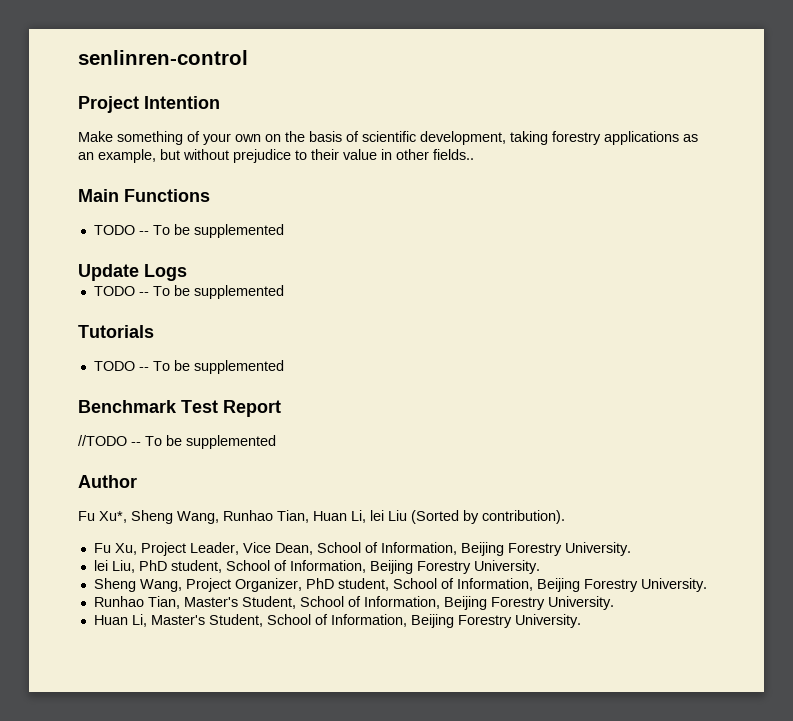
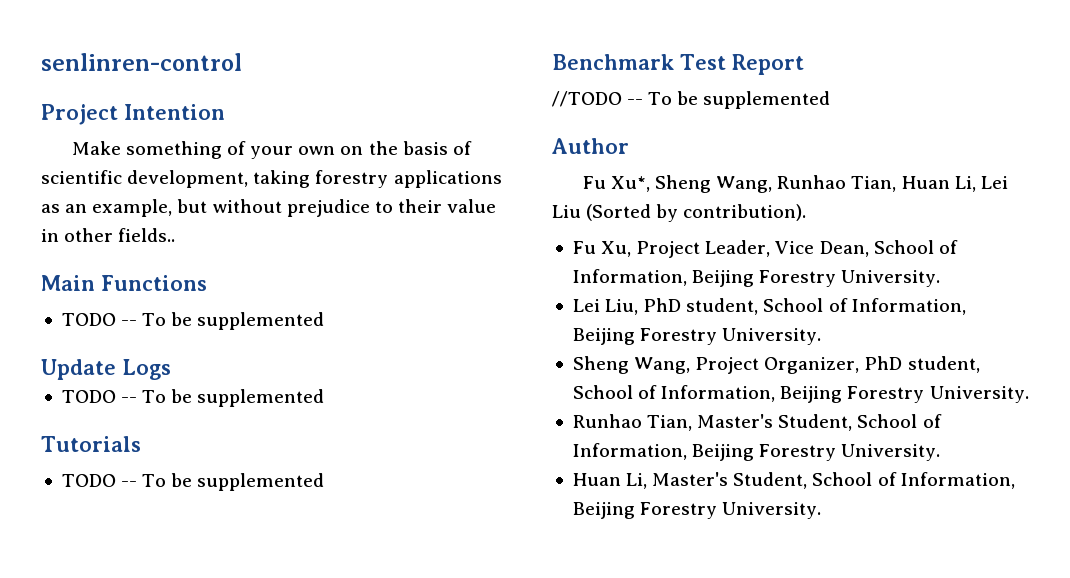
[370,510,384,521] lei -> [980,176,1008,189] Lei
[93,560,108,571] lei -> [572,299,600,312] Lei

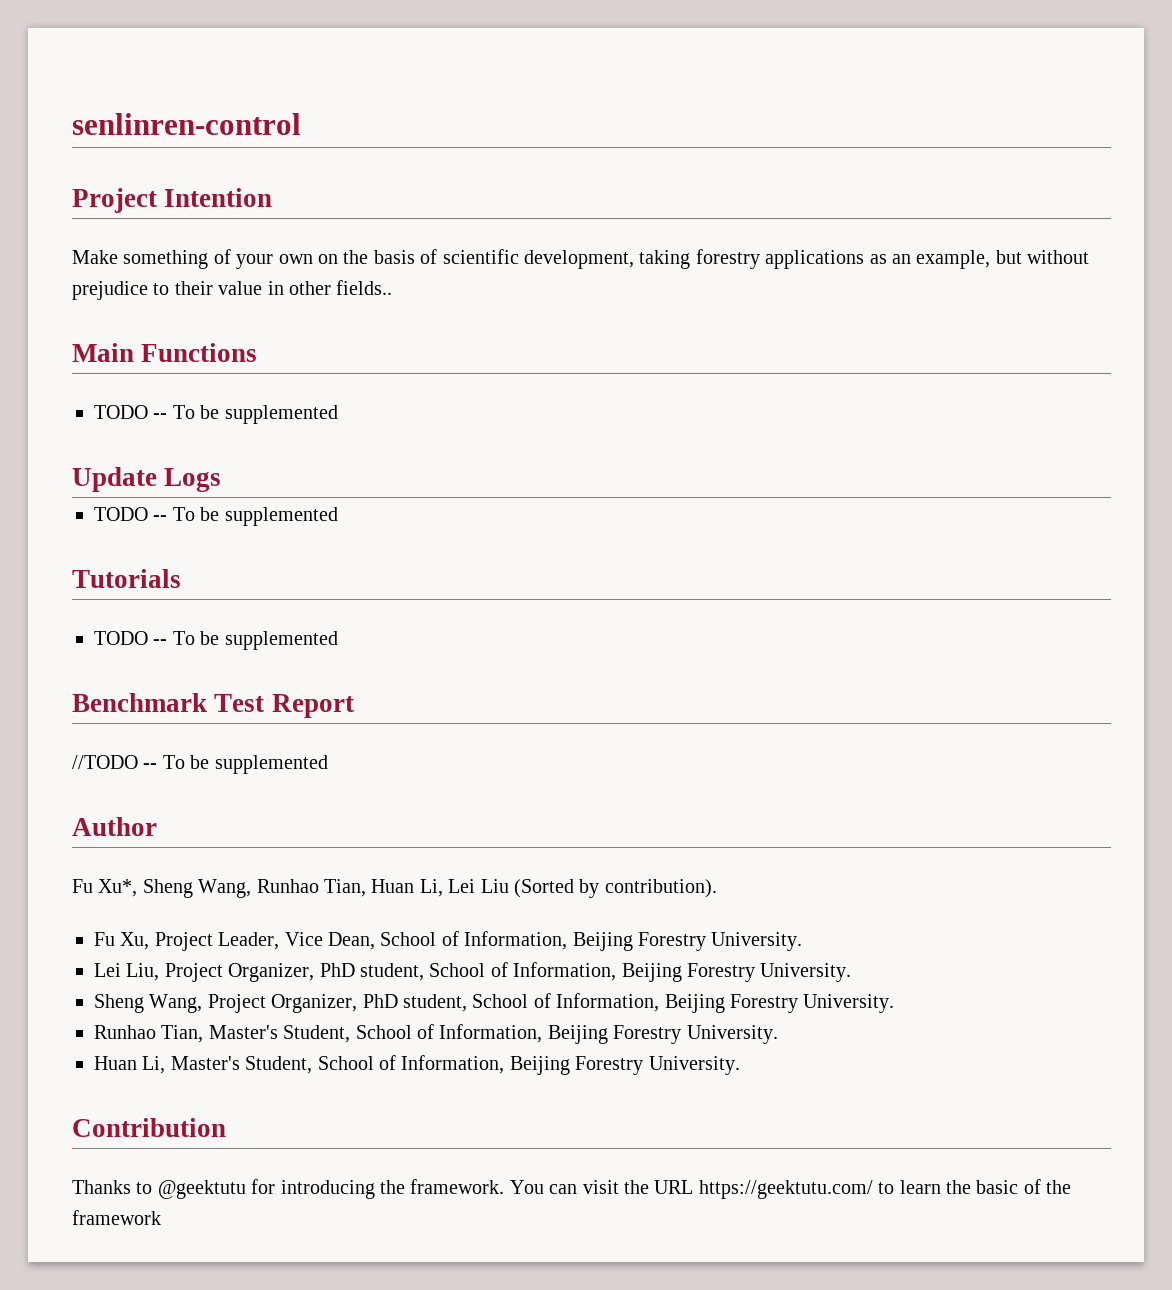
(639, 307) none -> [164,963,315,982] Project Organizer,
(822, 510) none -> [72,1118,226,1137] [72,1179,1072,1199] [72,1210,161,1225] // Contribution // Thanks to @geektutu for introducing the framework. You can visit the URL https://geektutu.com/ to learn the basic of the framework

